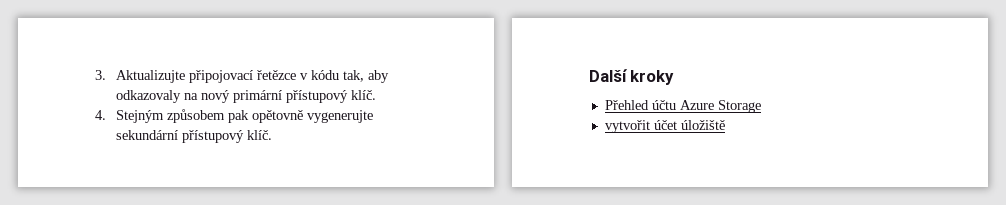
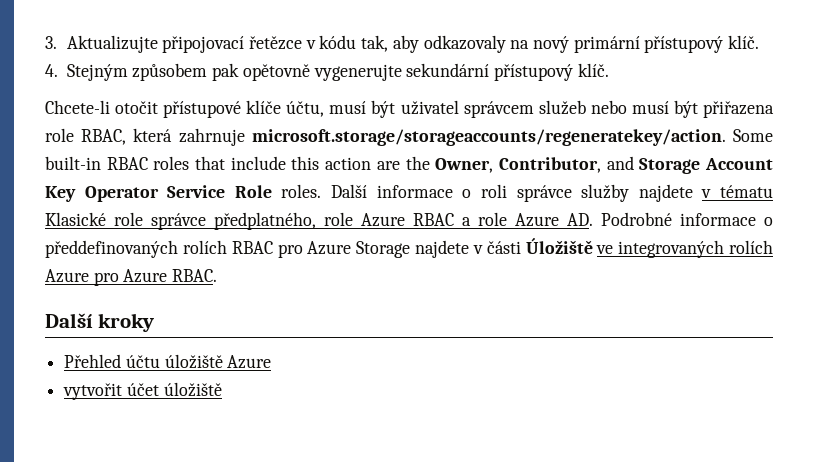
(273, 135) none -> [45,100,775,118] [45,128,773,146] [45,156,774,174] [45,184,774,202] [45,212,773,230] [45,238,773,258] [45,269,218,286] // Chcete-li otočit přístupové klíče účtu, musí být uživatel správcem služeb nebo musí být přiřazena role RBAC, která zahrnuje microsoft.storage/storageaccounts/regeneratekey/action. Some built-in RBAC roles that include this action are the Owner, Contributor, and Storage Account Key Operator Service Role roles. Další informace o roli správce služby najdete v tématu Klasické role správce předplatného, role Azure RBAC a role Azure AD. Podrobné informace o předdefinovaných rolích RBAC pro Azure Storage najdete v části Úložiště ve integrovaných rolích Azure pro Azure RBAC.
[679,100,761,113] Azure Storage -> [164,354,272,369] úložiště Azure

